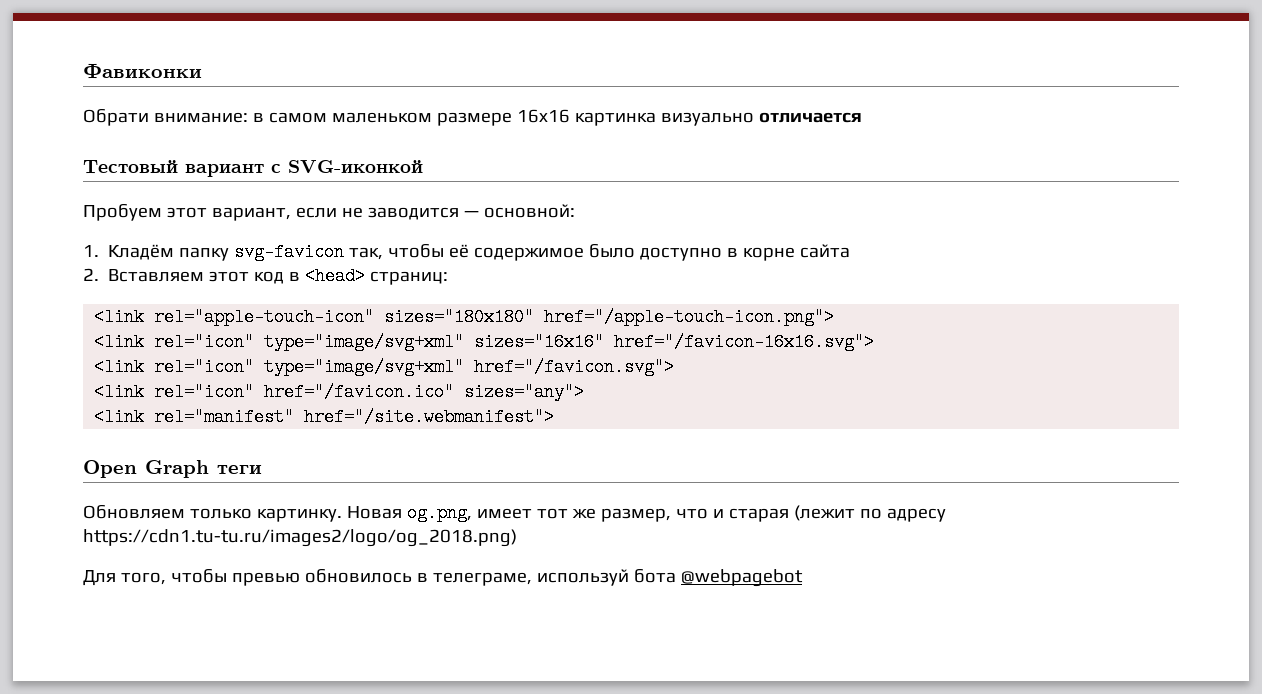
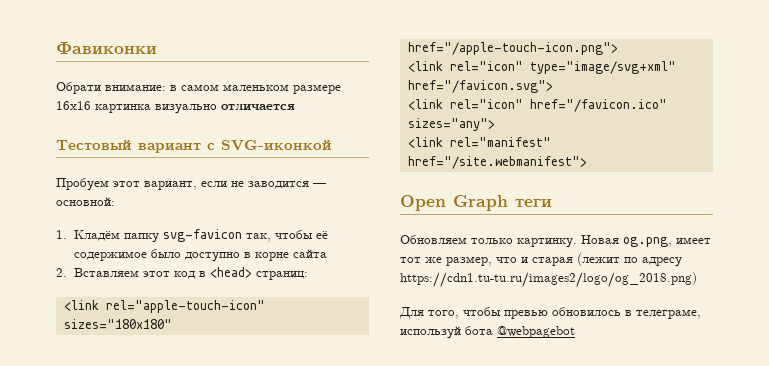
[94,333,875,351] // <link rel="icon" type="image/svg+xml" sizes="16x16" href="/favicon-16x16.svg"> -> (618, 48) none

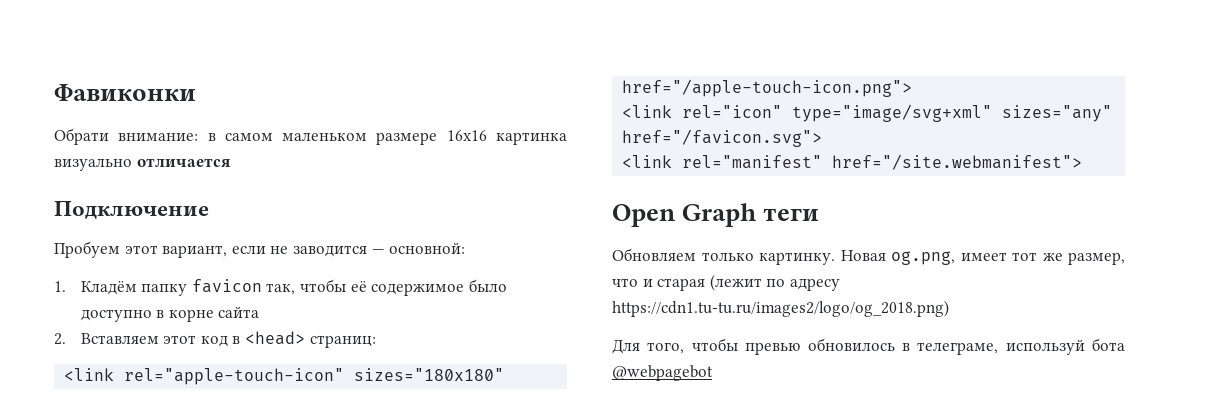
[56,140,332,153] Тестовый вариант с SVG-иконкой -> [54,201,209,220] Подключение
[162,229,242,242] svg-favicon -> [191,279,262,293] favicon
(676, 67) none -> [1002,105,1113,122] sizes="any"
[407,99,667,112] [407,118,495,131] // <link rel="icon" href="/favicon.ico" sizes="any"> -> (823, 138) none

